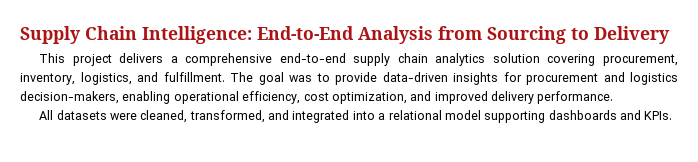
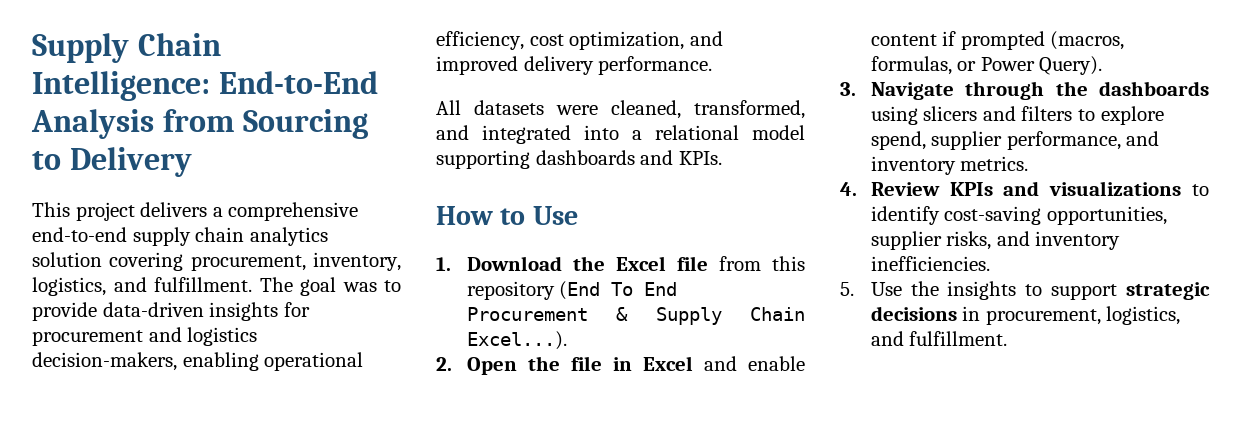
(673, 115) none -> [436,206,578,225] [436,256,805,271] [466,281,678,300] [466,307,805,325] [466,331,567,350] [436,356,805,375] [870,31,1125,50] [870,56,1103,75] [840,81,1209,100] [870,106,1164,125] [870,131,1160,150] [870,156,1029,175] [840,181,1209,196] [870,206,1167,225] [870,231,1121,250] [870,256,990,271] [840,281,1210,300] [870,306,1181,325] [870,331,1008,346] // How to Use // 1. Download the Excel file from this repository (End To End Procurement & Supply Chain Excel...). // 2. Open the file in Excel and enable content if prompted (macros, formulas, or Power Query). // 3. Navigate through the dashboards using slicers and filters to explore spend, supplier performance, and inventory metrics. // 4. Review KPIs and visualizations to identify cost-saving opportunities, supplier risks, and inventory inefficiencies. // 5. Use the insights to support strategic decisions in procurement, logistics, and fulfillment.

